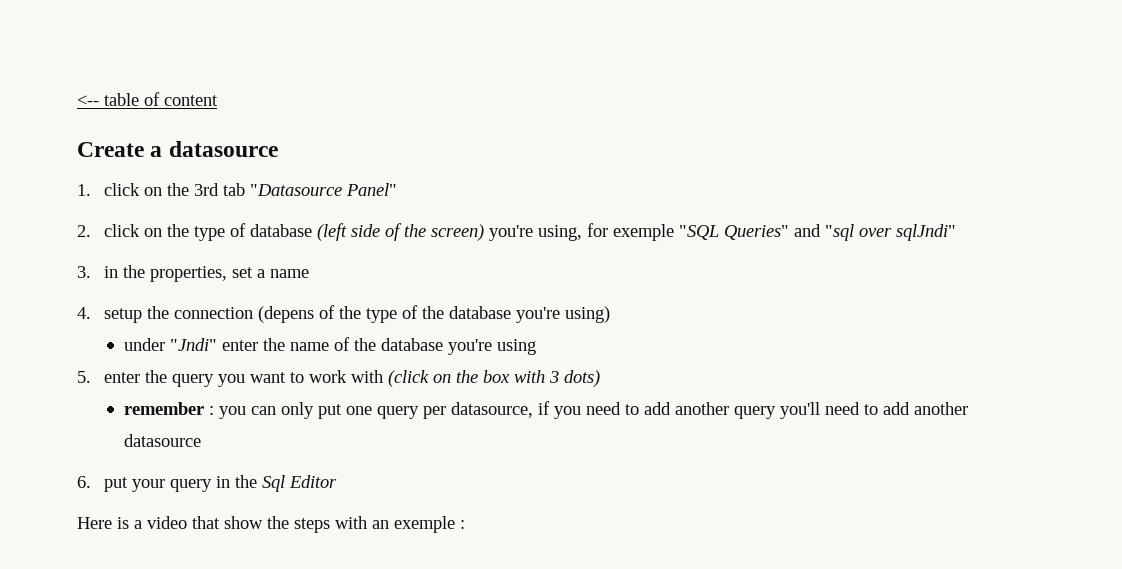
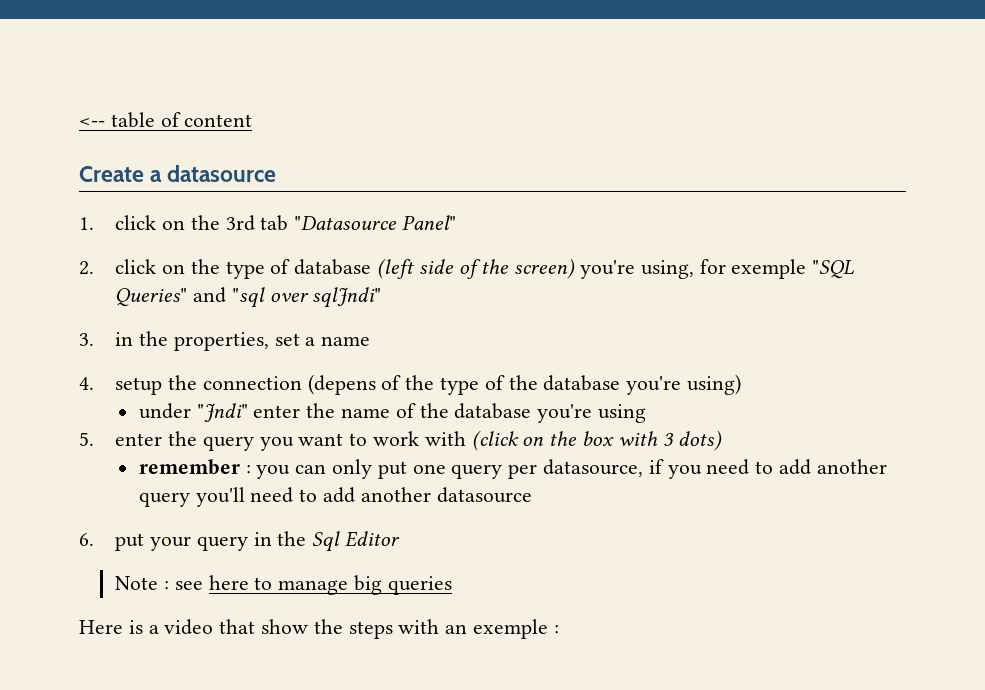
(337, 481) none -> [115,575,452,595] // Note : see here to manage big queries

